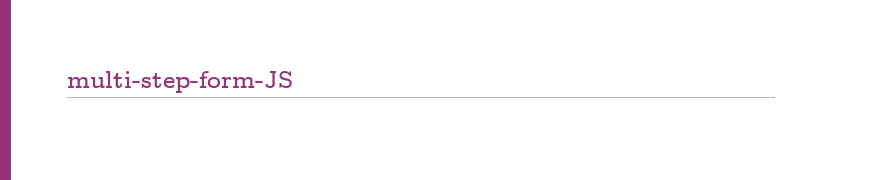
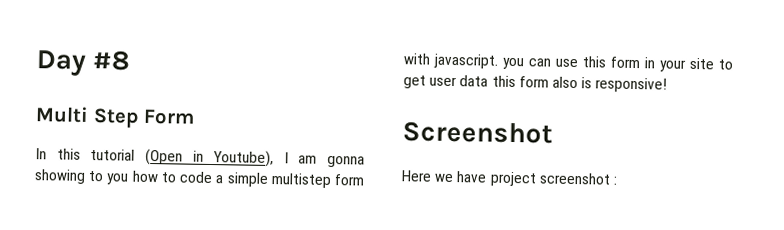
[67,71,293,93] multi-step-form-JS -> [36,50,132,76] [35,106,196,128] [35,148,365,168] [34,169,365,188] [403,53,733,72] [403,75,668,93] [402,121,553,144] [401,170,618,187] Day #8 // Multi Step Form // In this tutorial (Open in Youtube), I am gonna showing to you how to code a simple multistep form with javascript. you can use this form in your site to get user data this form also is responsive! // Screenshot // Here we have project screenshot :

